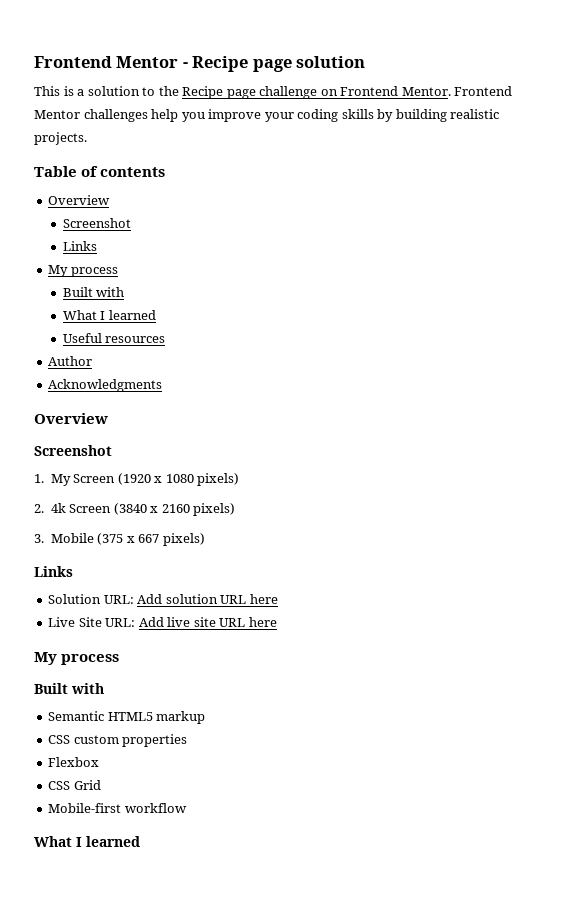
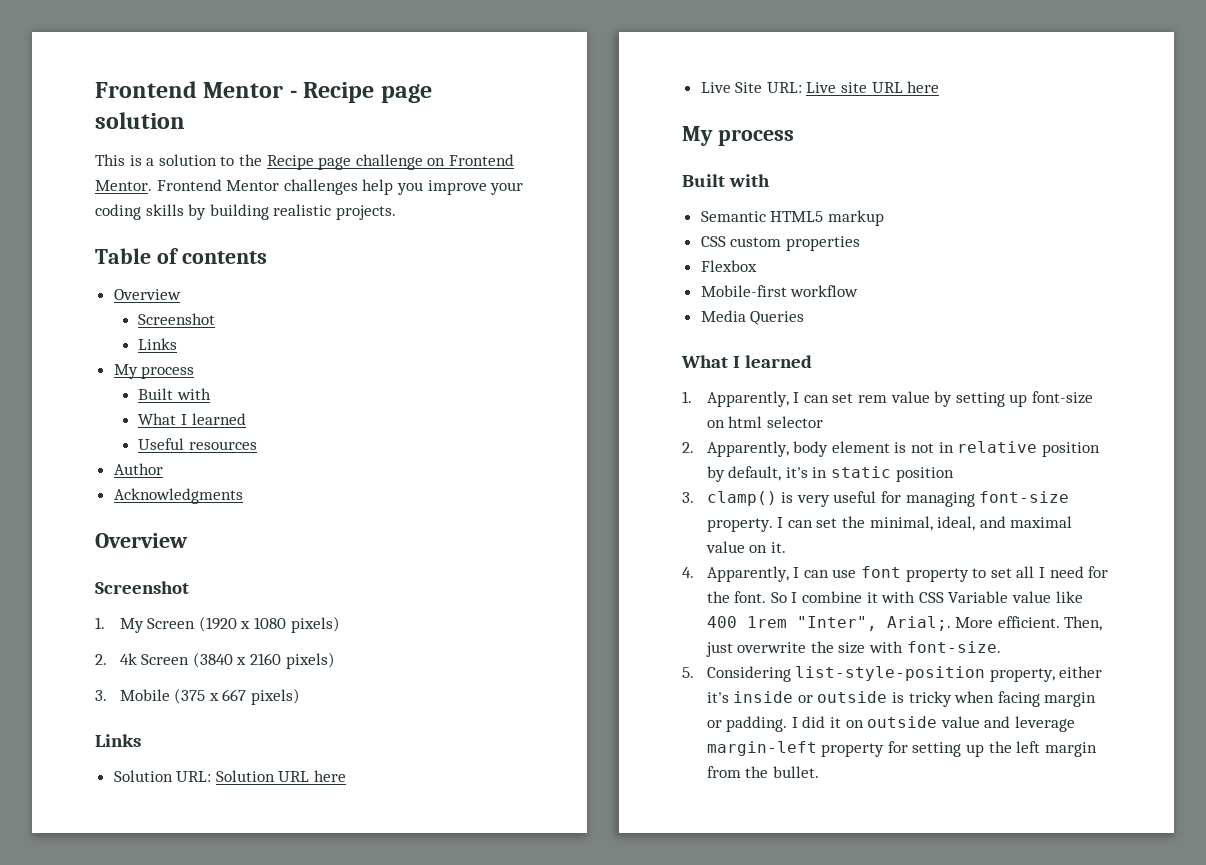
[137,594,218,604] Add solution -> [215,770,275,782] Solution
[138,617,191,627] Add live -> [806,82,837,93] Live
[48,780,101,790] // CSS Grid -> (757, 266) none
[34,836,140,847] // What I learned -> [700,310,805,325] [681,355,813,368] [682,391,1093,407] [706,416,823,428] [682,441,1100,457] [706,466,954,482] [682,491,1070,507] [706,516,1073,532] [705,541,786,553] [682,566,1109,582] [706,591,1083,603] [706,616,1103,631] [705,641,1001,657] [682,666,1103,682] [706,691,1097,707] [706,716,1075,732] [706,741,1097,757] [706,766,819,778] // Media Queries // What I learned // 1. Apparently, I can set rem value by setting up font-size on html selector // 2. Apparently, body element is not in relative position by default, it's in static position // 3. clamp() is very useful for managing font-size property. I can set the minimal, ideal, and maximal value on it. // 4. Apparently, I can use font property to set all I need for the font. So I combine it with CSS Variable value like 400 1rem "Inter", Arial;. More efficient. Then, just overwrite the size with font-size. // 5. Considering list-style-position property, either it's inside or outside is tricky when facing margin or padding. I did it on outside value and leverage margin-left property for setting up the left margin from the bullet.

